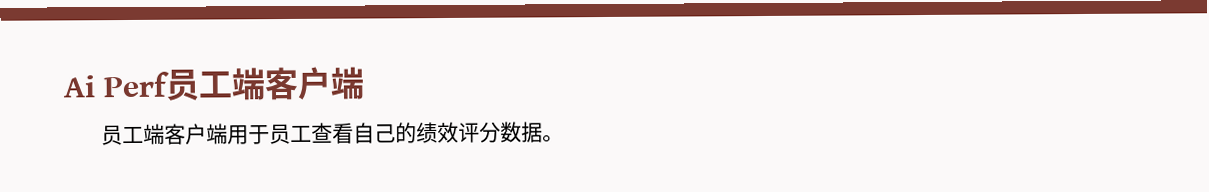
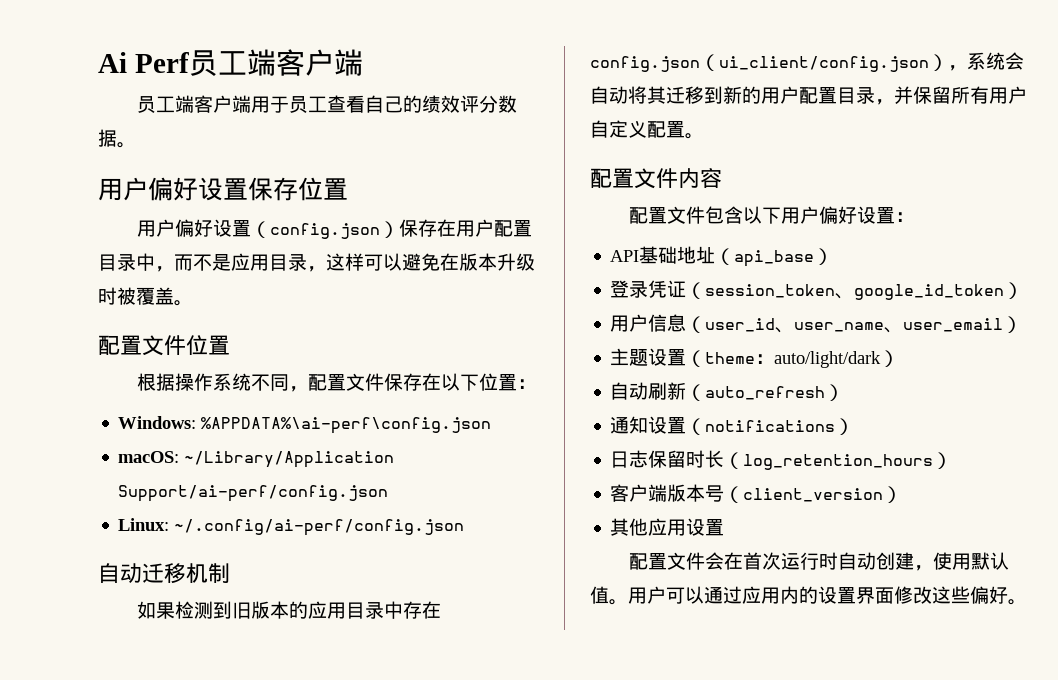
(565, 138) none -> [98,177,348,201] [136,219,532,239] [98,253,535,272] [98,287,193,306] [98,335,230,356] [136,373,536,392] [118,416,492,434] [118,451,395,468] [118,485,389,502] [118,518,465,536] [98,563,230,584] [136,601,441,619] [590,52,1024,72] [590,86,1027,105] [590,120,704,139] [590,168,722,189] [628,206,914,224] [610,246,834,267] [610,280,1024,300] [610,314,1023,333] [610,348,900,368] [610,382,845,401] [610,416,855,435] [610,450,953,470] [610,484,903,503] [610,518,725,536] [628,552,1009,571] [590,586,1027,605] // 用户偏好设置保存位置 // 用户偏好设置（config.json）保存在用户配置目录中，而不是应用目录，这样可以避免在版本升级时被覆盖。 // 配置文件位置 // 根据操作系统不同，配置文件保存在以下位置： // Windows: %APPDATA%\ai-perf\config.json // macOS: ~/Library/Application Support/ai-perf/config.json // Linux: ~/.config/ai-perf/config.json // 自动迁移机制 // 如果检测到旧版本的应用目录中存在config.json（ui_client/config.json），系统会自动将其迁移到新的用户配置目录，并保留所有用户自定义配置。 // 配置文件内容 // 配置文件包含以下用户偏好设置： // API基础地址（api_base） // 登录凭证（session_token、google_id_token） // 用户信息（user_id、user_name、user_email） // 主题设置（theme：auto/light/dark） // 自动刷新（auto_refresh） // 通知设置（notifications） // 日志保留时长（log_retention_hours） // 客户端版本号（client_version） // 其他应用设置 // 配置文件会在首次运行时自动创建，使用默认值。用户可以通过应用内的设置界面修改这些偏好。

